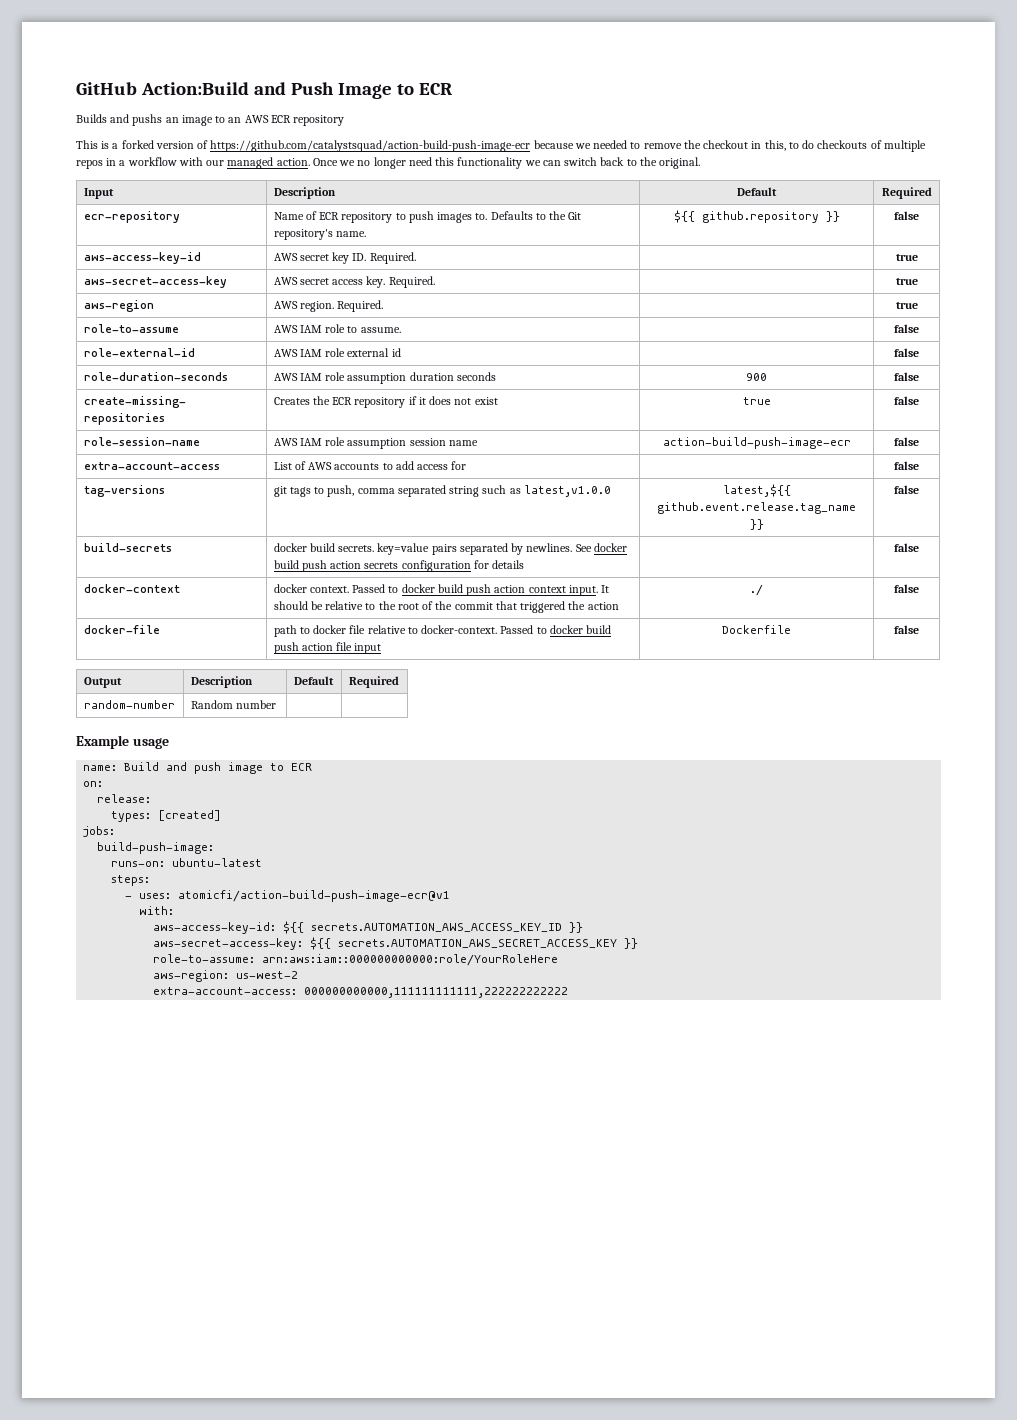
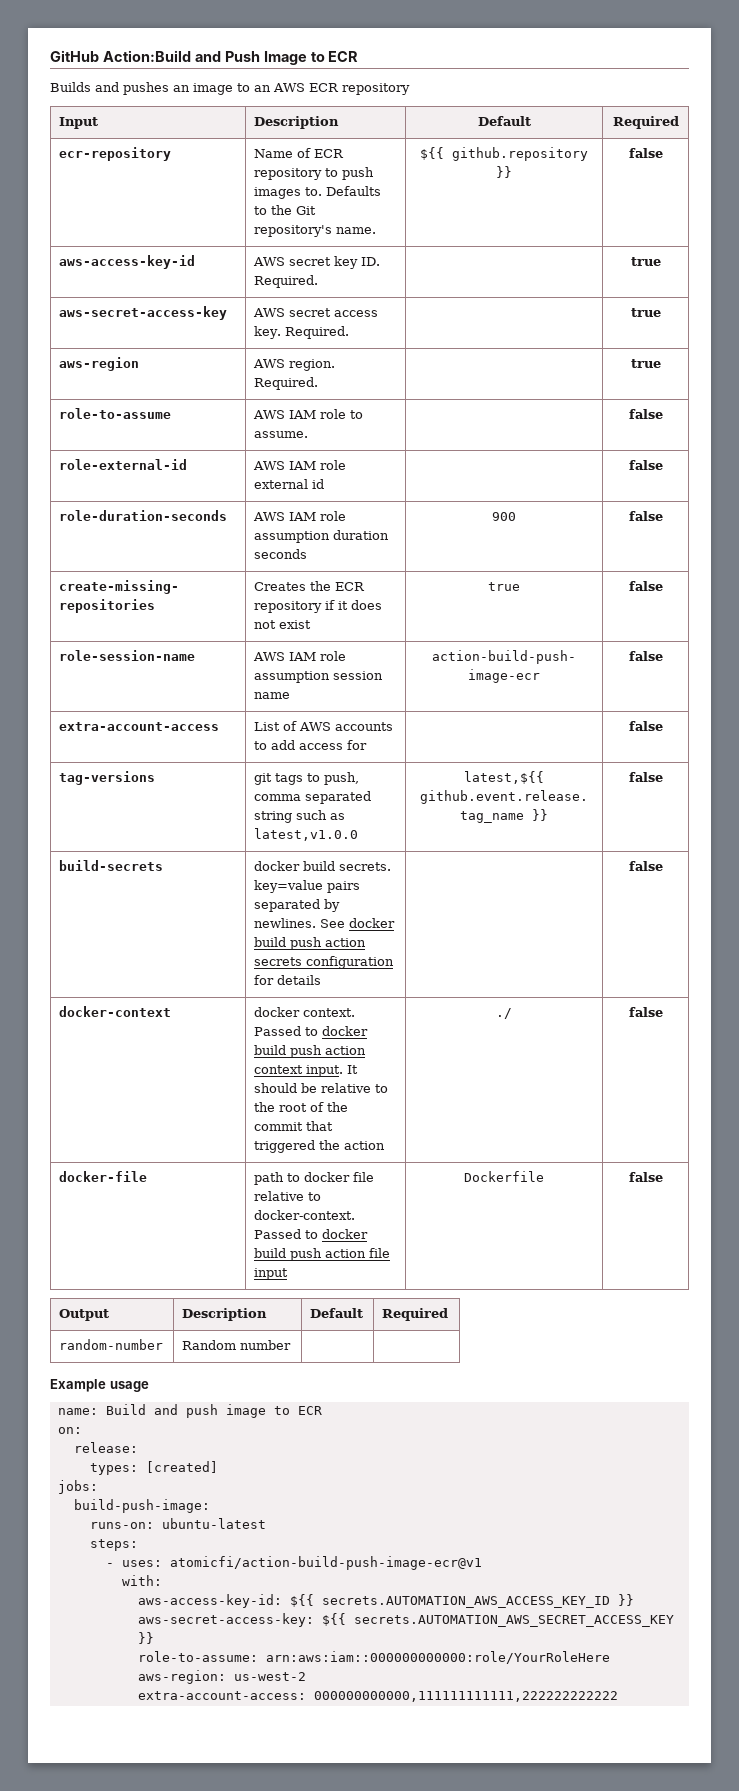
[132,114,163,126] pushs -> [123,82,169,95] pushes
[76,140,926,152] [76,157,701,169] // This is a forked version of https://github.com/catalystsquad/action-build-push-image-ecr because we needed to remove the checkout in this, to do checkouts of multiple repos in a workflow with our managed action. Once we no longer need this functionality we can switch back to the original. -> (410, 89) none

